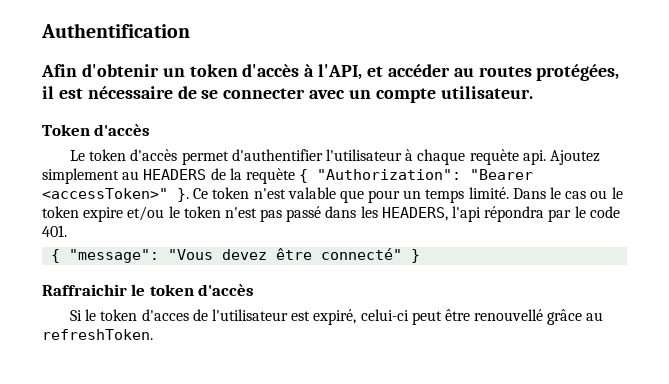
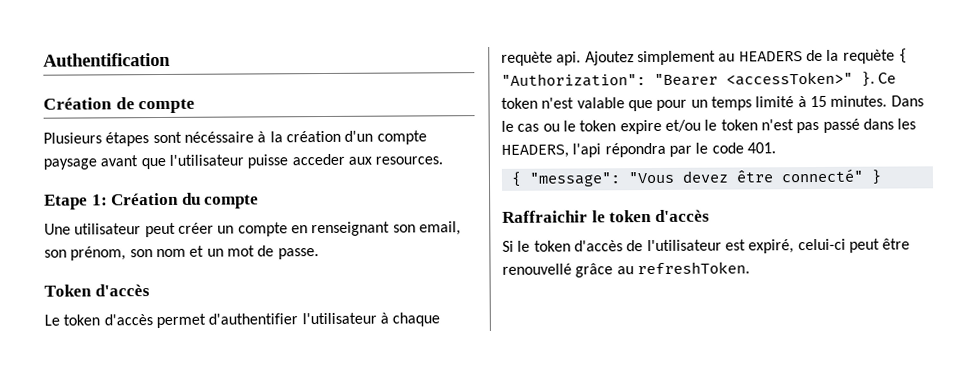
[41,64,620,81] [42,86,533,103] Afin d'obtenir un token d'accès à l'API, et accéder au routes protégées, il est nécessaire de se connecter avec un compte utilisateur. -> [43,97,196,114] [43,130,427,147] [43,153,444,170] [44,192,260,210] [44,221,461,238] [44,245,319,261] Création de compte // Plusieurs étapes sont nécéssaire à la création d'un compte paysage avant que l'utilisateur puisse acceder aux resources. // Etape 1: Création du compte // Une utilisateur peut créer un compte en renseignant son email, son prénom, son nom et un mot de passe.
[468,187,509,199] limité. -> [755,95,888,108] limité à 15 minutes.
[141,309,189,321] d'acces -> [573,240,623,252] d'accès

